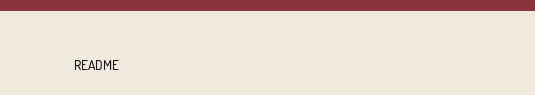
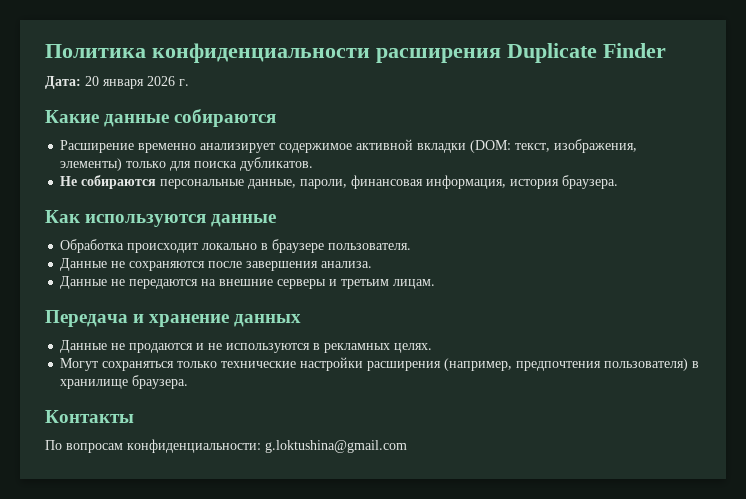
[74,60,119,70] README -> [45,43,666,63] [45,76,189,89] [45,109,277,127] [60,139,638,153] [60,157,314,171] [60,175,619,189] [45,210,277,227] [60,239,412,253] [60,258,373,271] [60,276,436,289] [45,310,302,327] [60,340,433,353] [60,357,700,371] [60,375,189,389] [45,410,134,423] [45,439,407,453] Политика конфиденциальности расширения Duplicate Finder // Дата: 20 января 2026 г. // Какие данные собираются // Расширение временно анализирует содержимое активной вкладки (DOM: текст, изображения, элементы) только для поиска дубликатов. // Не собираются персональные данные, пароли, финансовая информация, история браузера. // Как используются данные // Обработка происходит локально в браузере пользователя. // Данные не сохраняются после завершения анализа. // Данные не передаются на внешние серверы и третьим лицам. // Передача и хранение данных // Данные не продаются и не используются в рекламных целях. // Могут сохраняться только технические настройки расширения (например, предпочтения пользователя) в хранилище браузера. // Контакты // По вопросам конфиденциальности: g.loktushina@gmail.com

